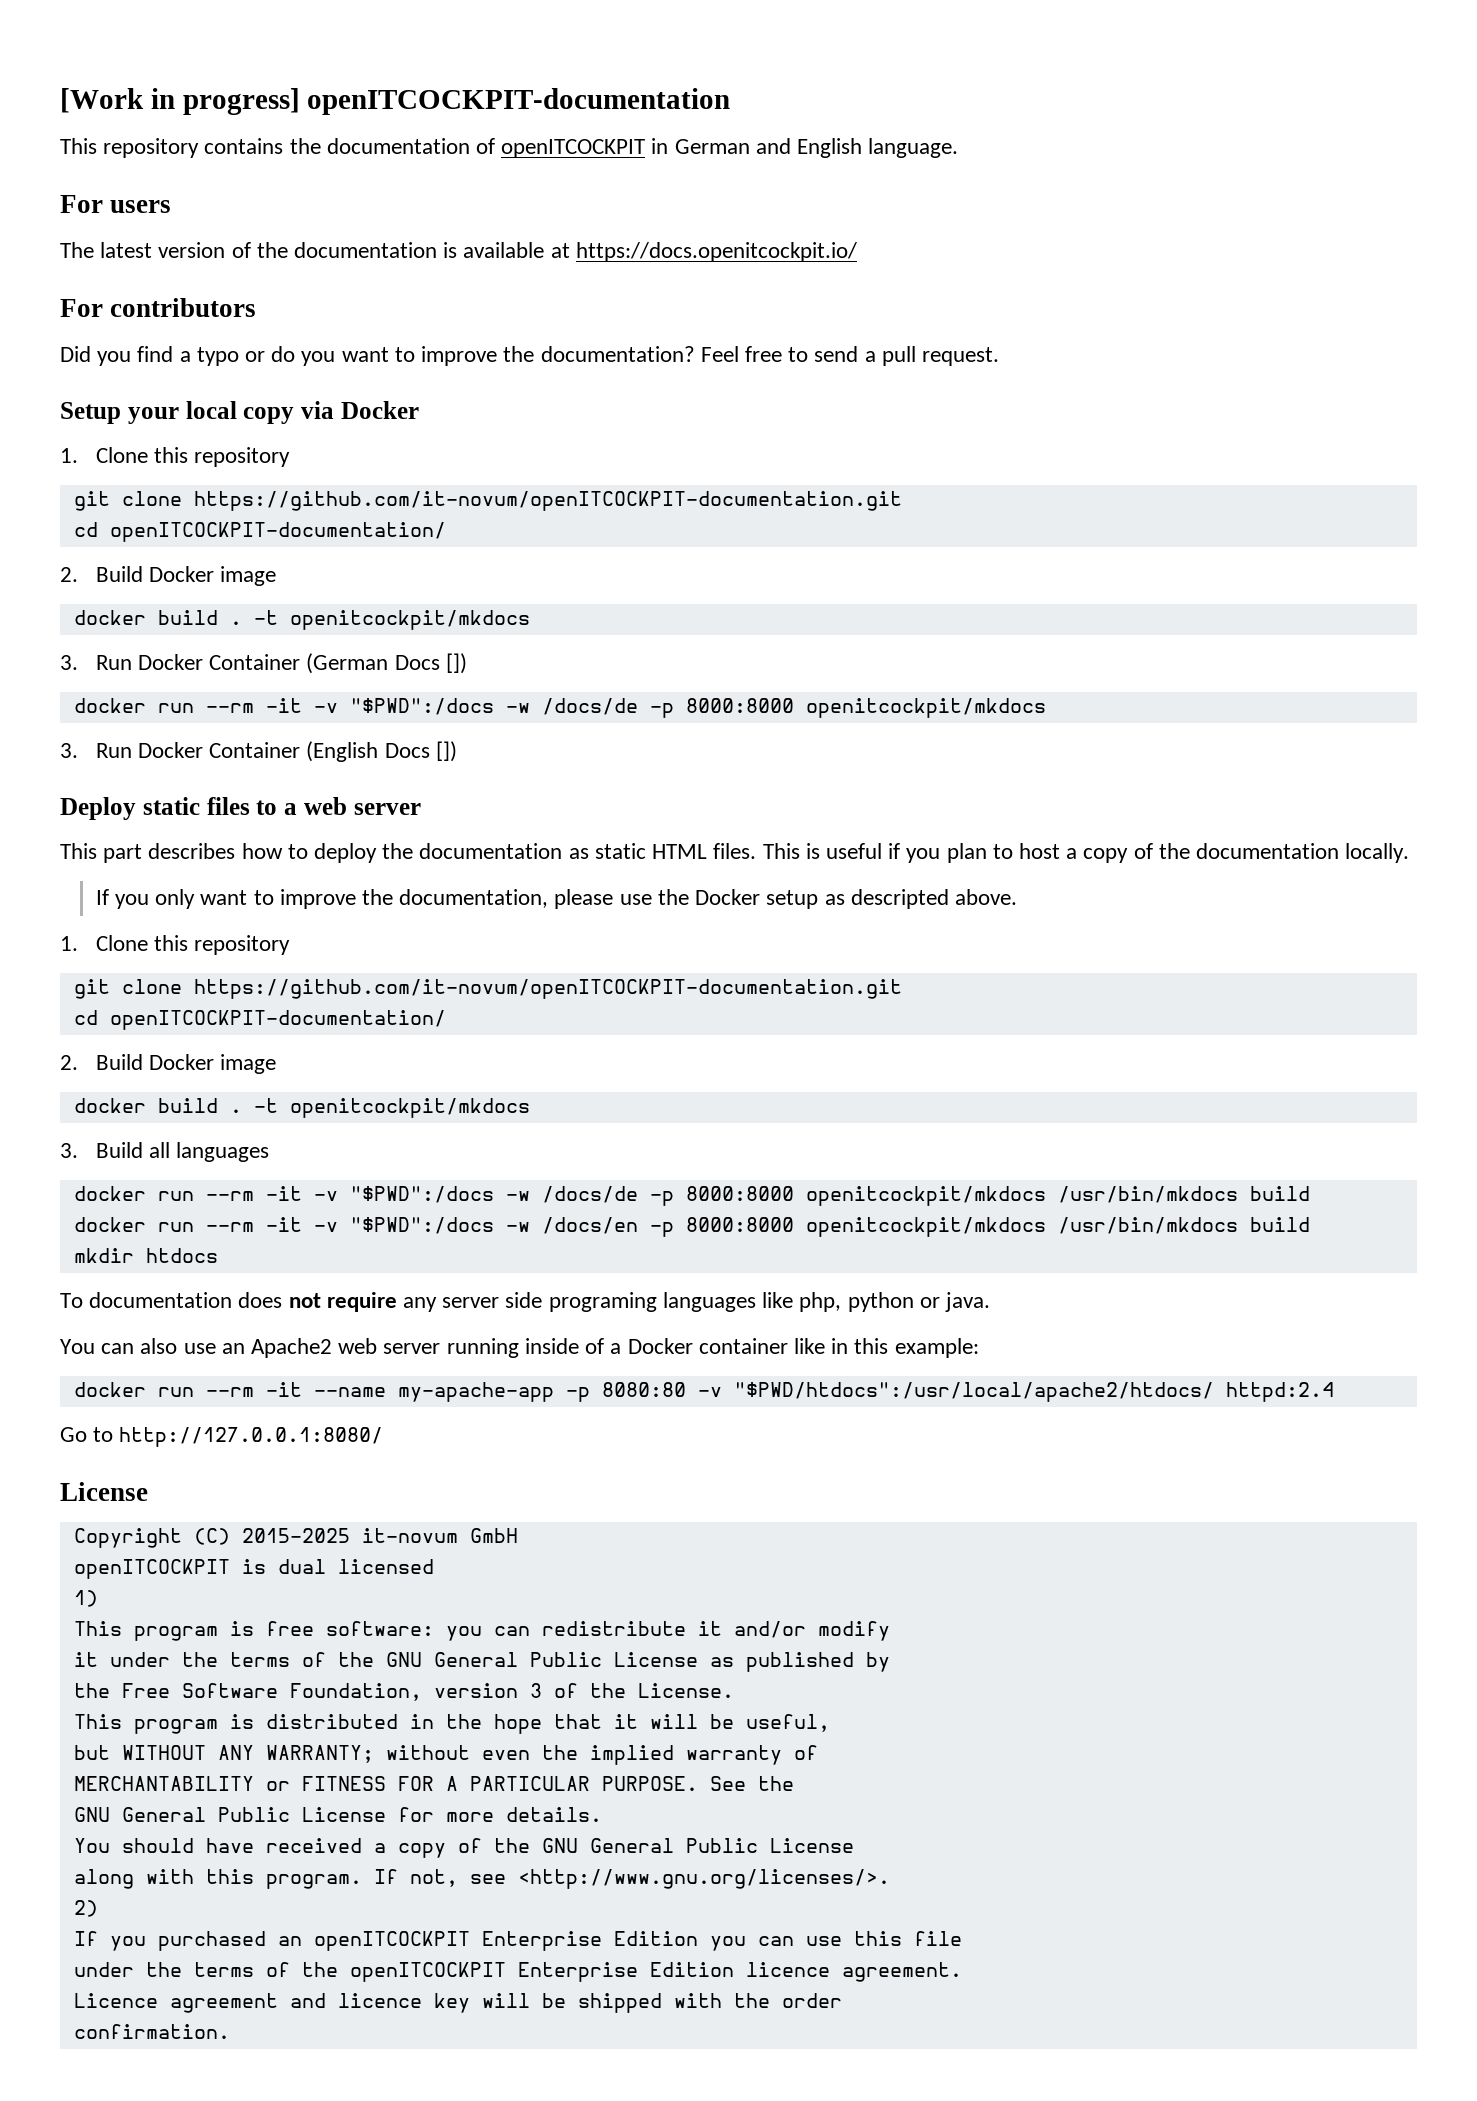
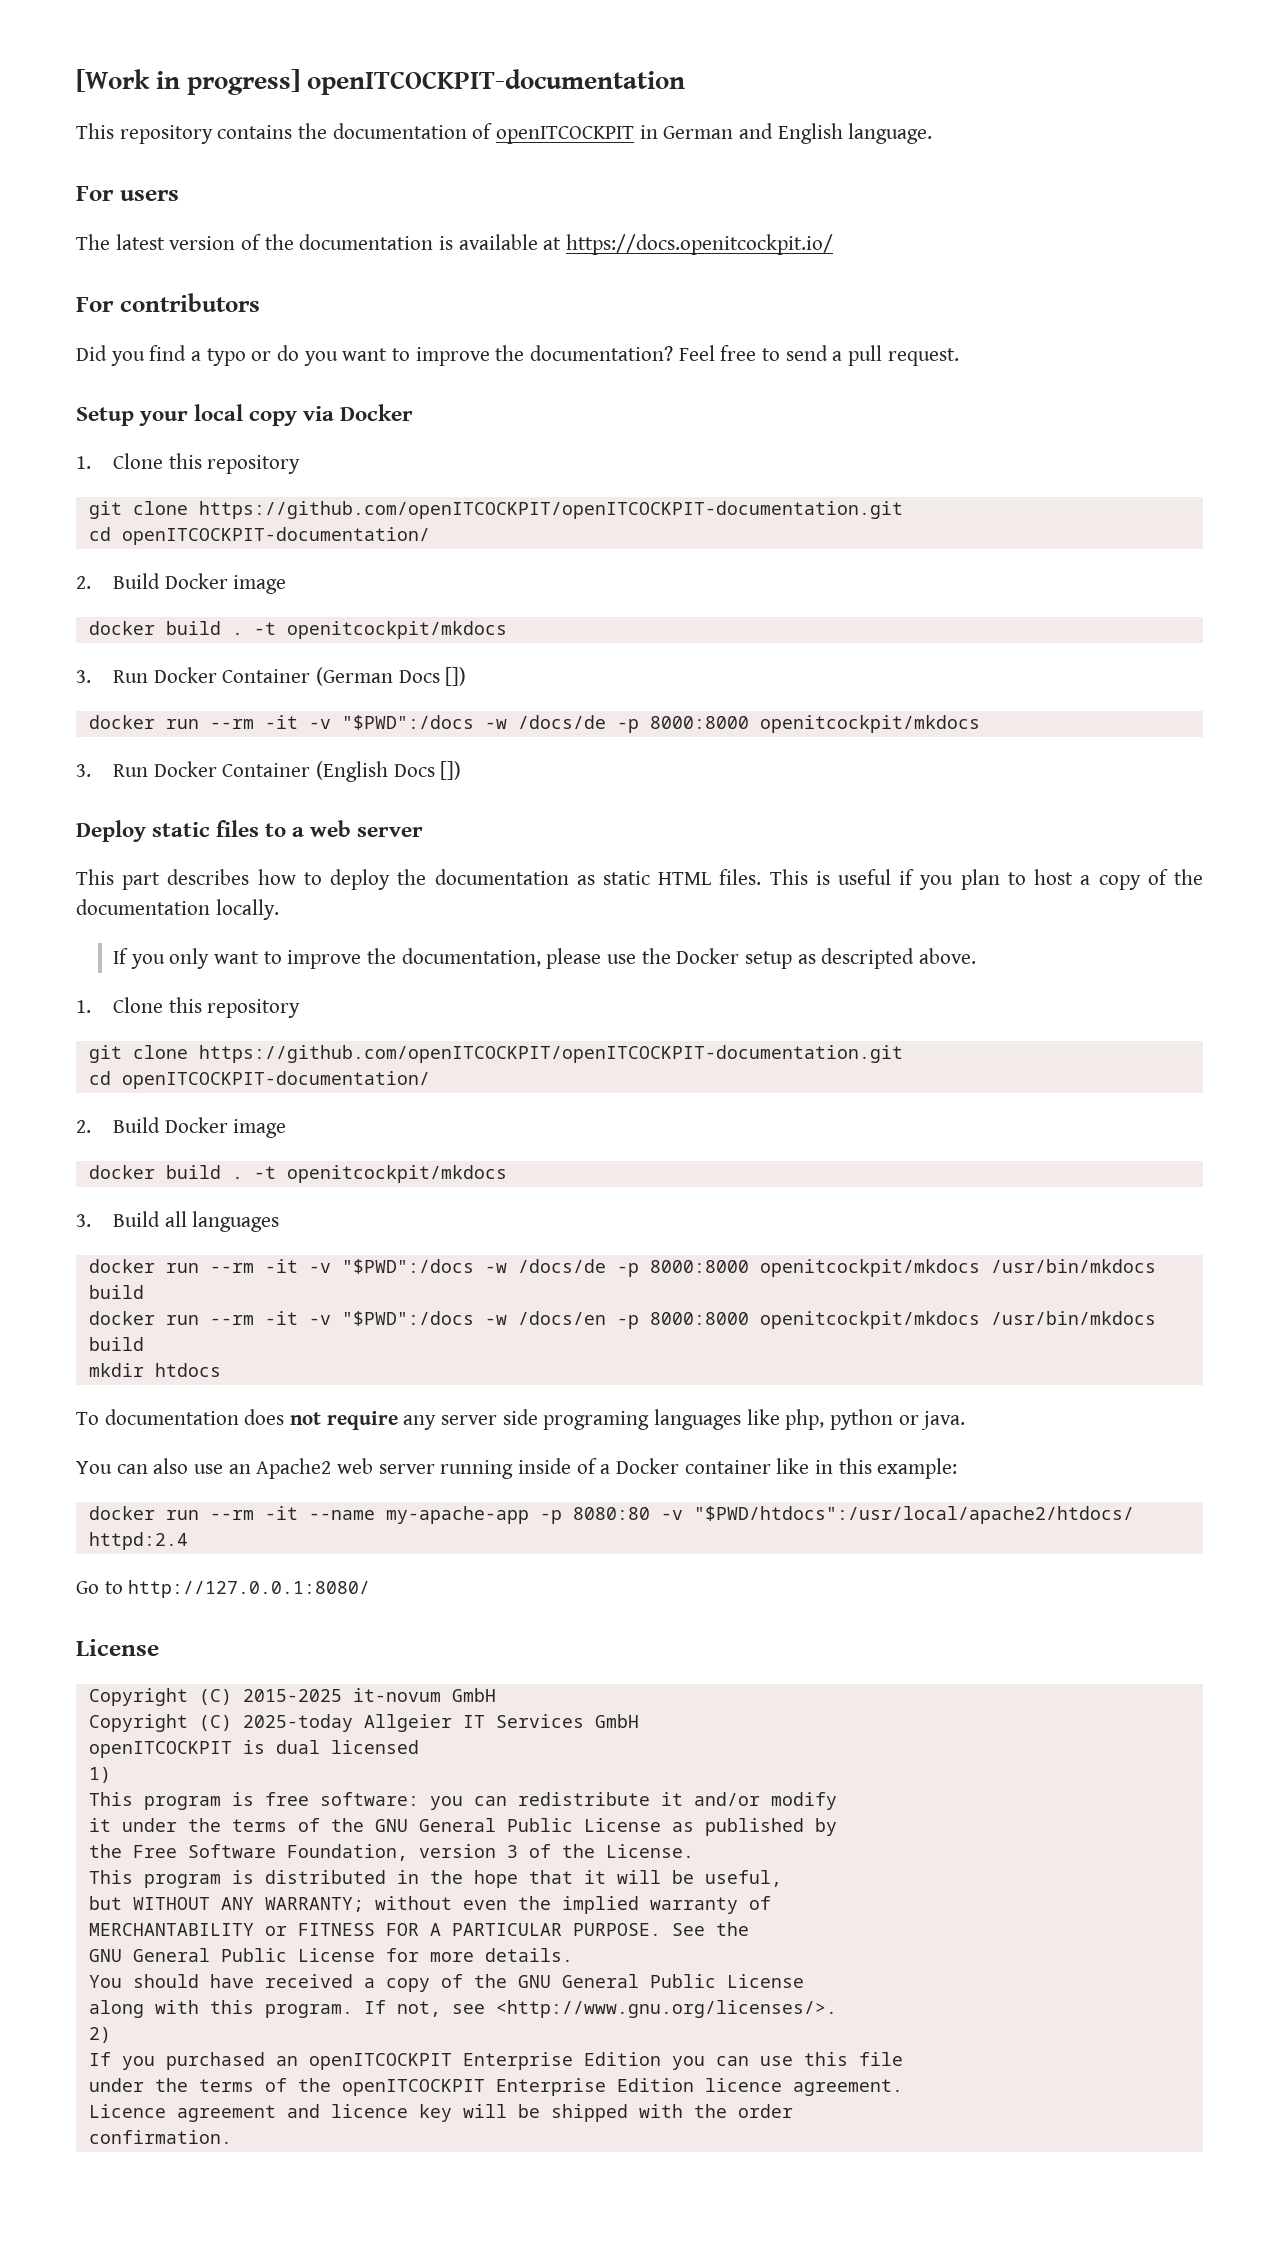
[193,491,902,511] https://github.com/it-novum/openITCOCKPIT-documentation.git -> [198,501,903,519] https://github.com/openITCOCKPIT/openITCOCKPIT-documentation.git
[193,979,902,999] https://github.com/it-novum/openITCOCKPIT-documentation.git -> [198,1045,903,1063] https://github.com/openITCOCKPIT/openITCOCKPIT-documentation.git
(518, 1535) none -> [88,1714,639,1732] // Copyright (C) 2025-today Allgeier IT Services GmbH

